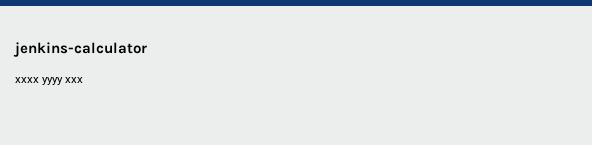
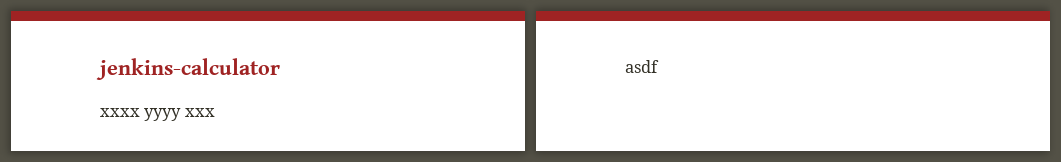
(84, 80) none -> [625,60,659,73] // asdf

